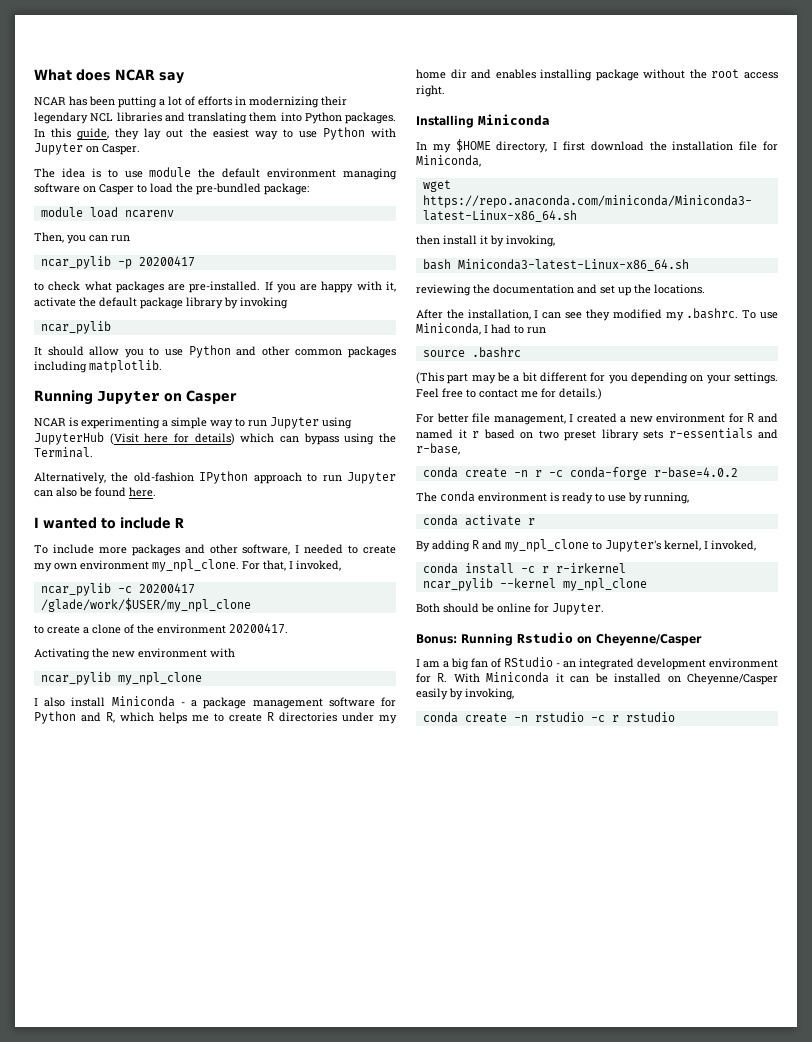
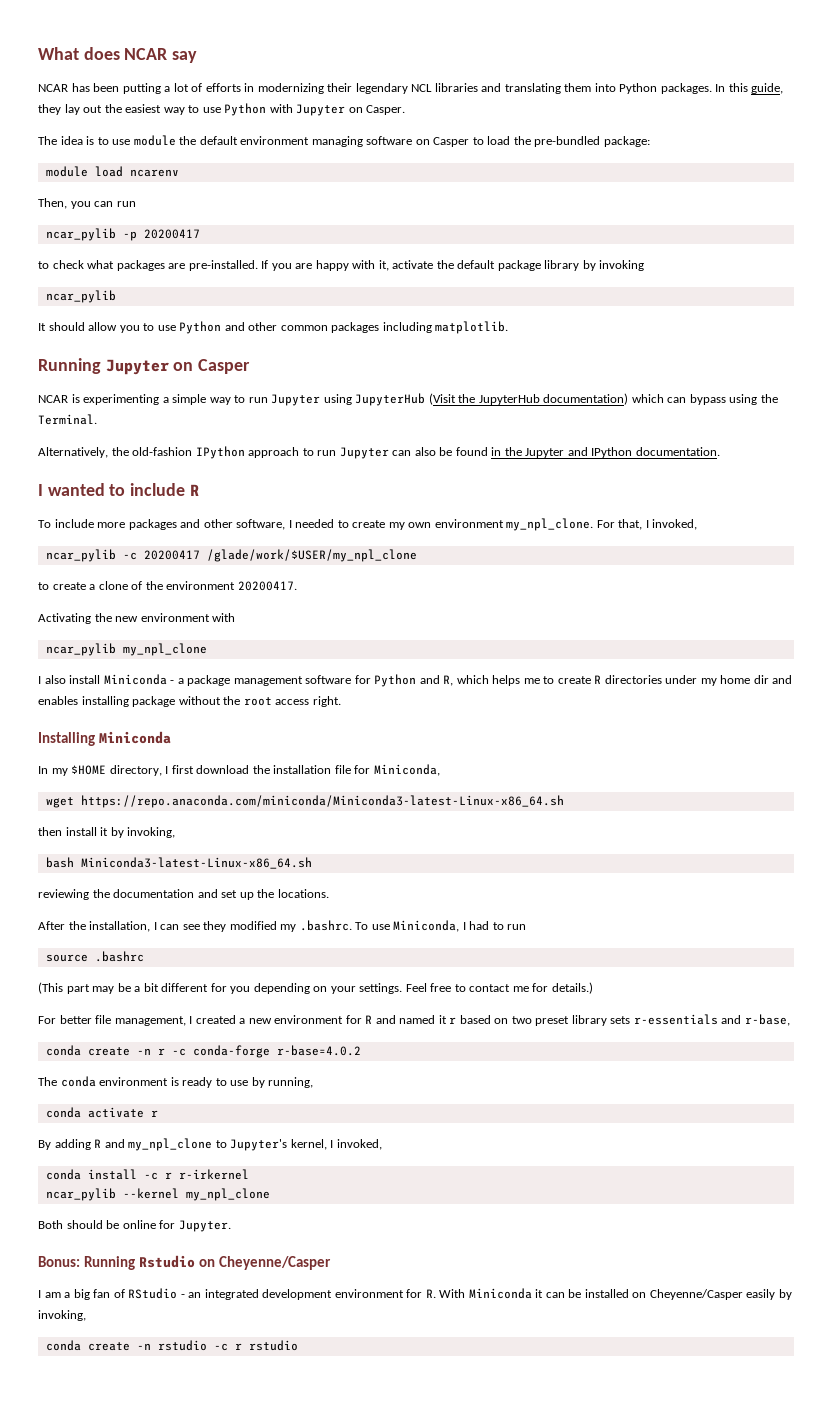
[144,433,235,445] here for details) -> [458,393,629,405] the JupyterHub documentation)
[129,487,156,497] here. -> [491,447,720,458] in the Jupyter and IPython documentation.

